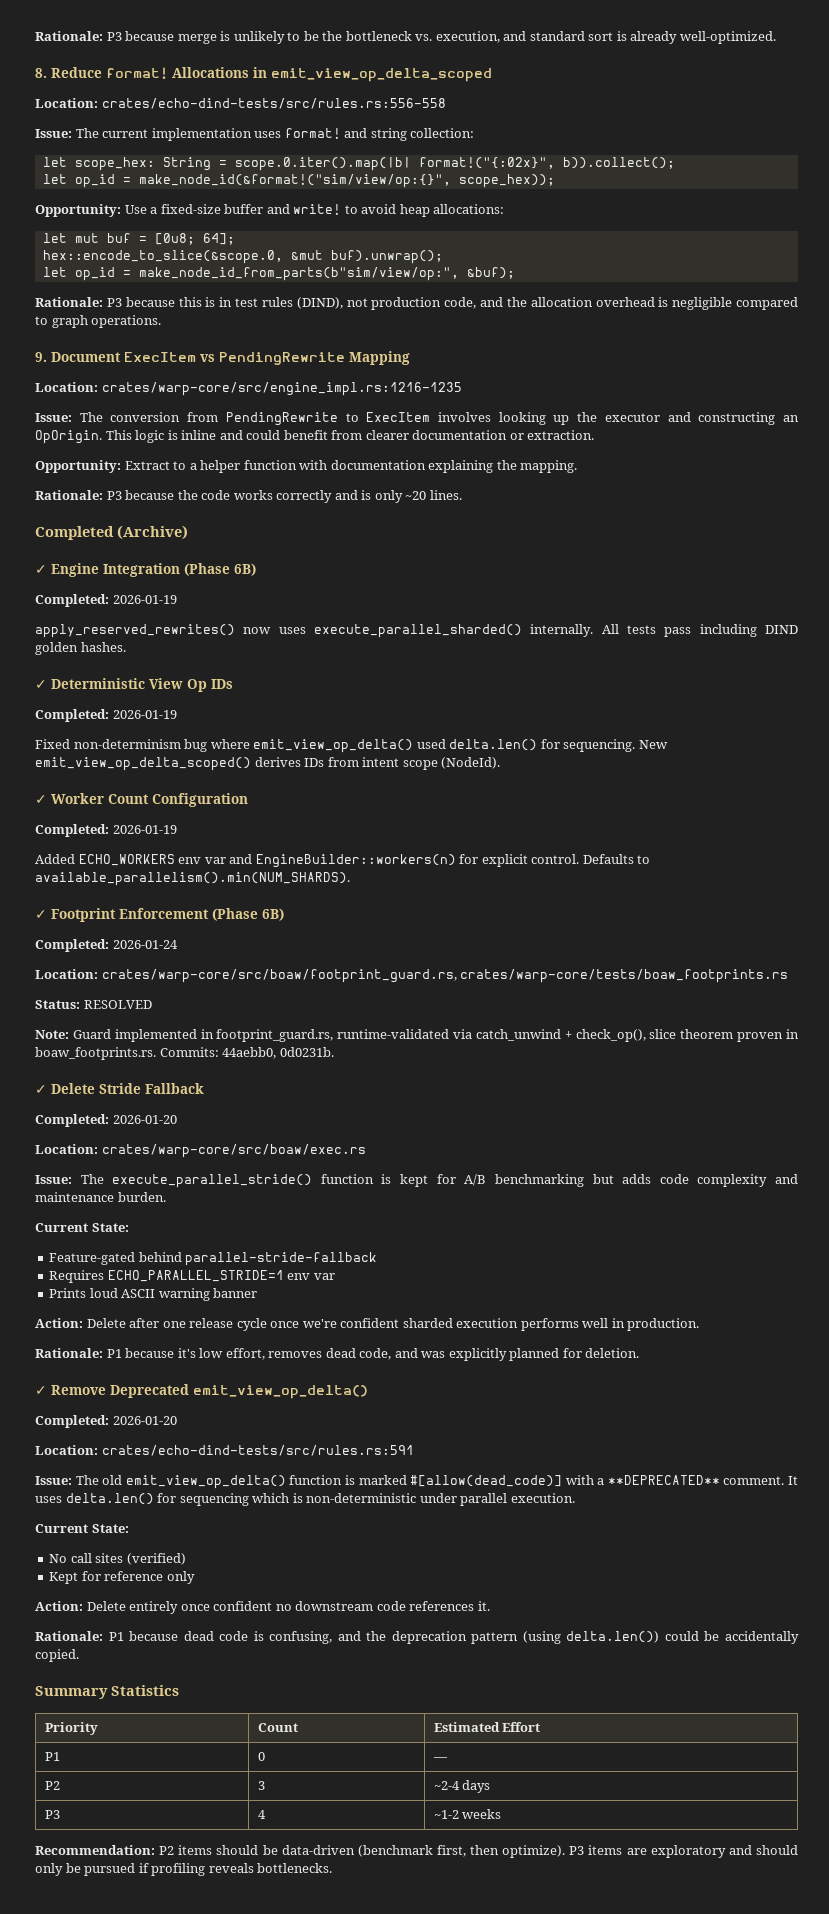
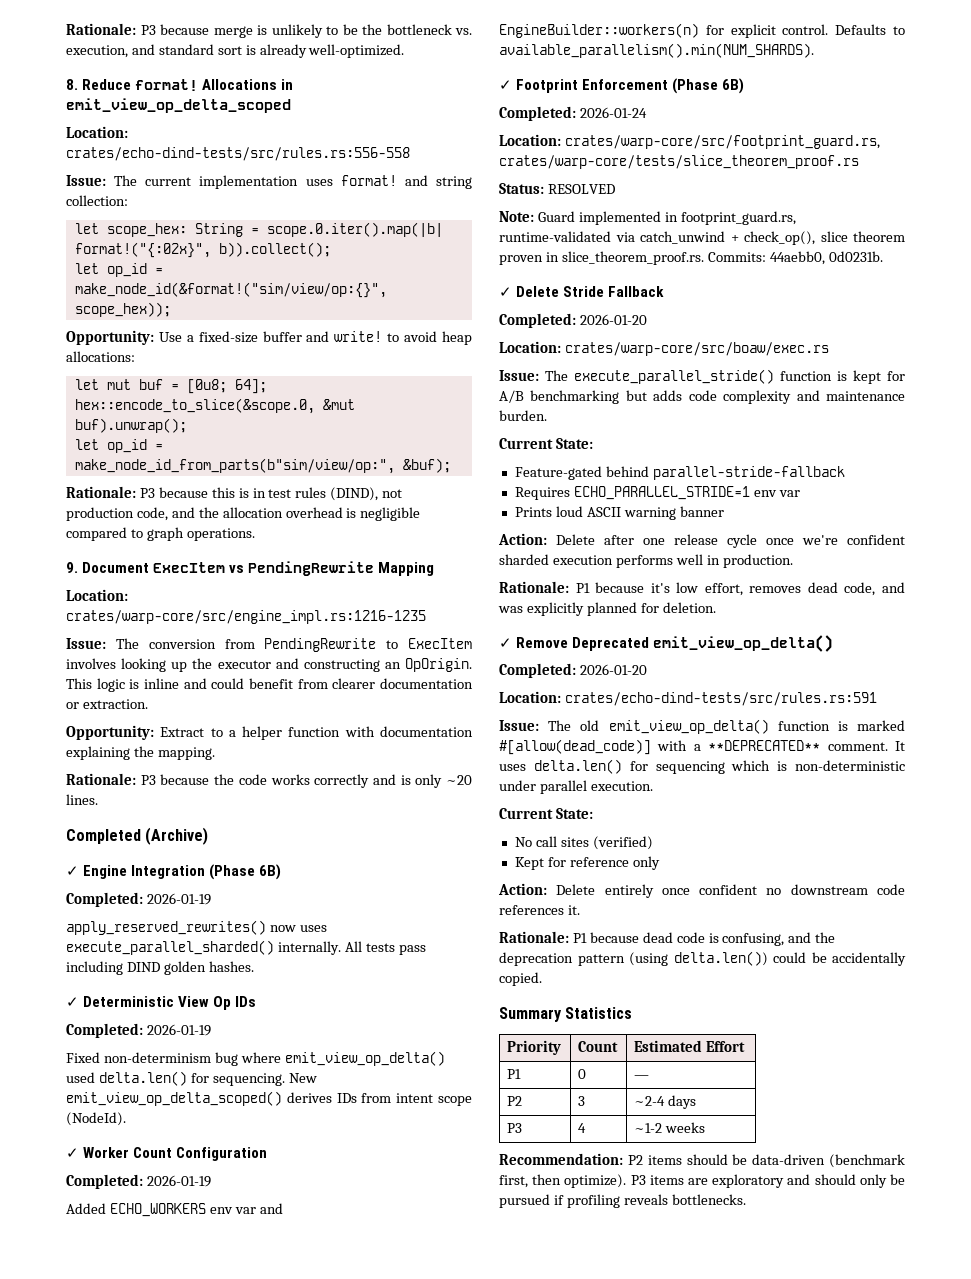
[101,969,789,983] crates/warp-core/src/boaw/footprint_guard.rs, crates/warp-core/tests/boaw_footprints.rs -> [564,135,880,149] [499,155,859,169] crates/warp-core/src/footprint_guard.rs, crates/warp-core/tests/slice_theorem_proof.rs
[35,1047,156,1060] boaw_footprints.rs. -> [561,251,704,265] slice_theorem_proof.rs.

